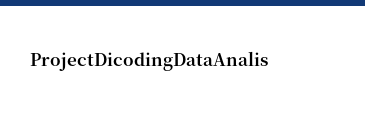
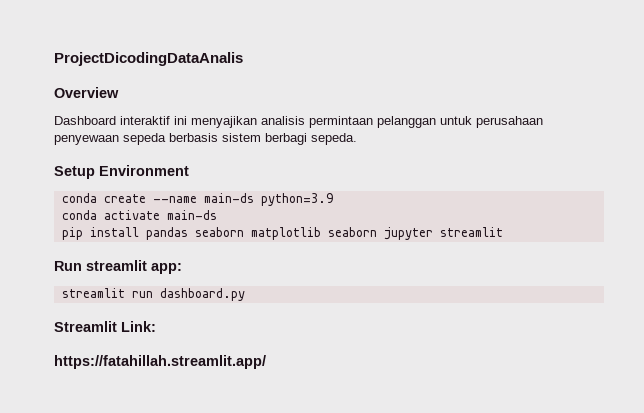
(268, 61) none -> [54,87,119,98] [54,116,543,128] [54,133,357,145] [54,165,189,179] [61,193,333,206] [61,210,217,220] [61,227,503,240] [54,260,182,274] [61,288,245,301] [54,321,156,332] [54,355,266,369] // Overview // Dashboard interaktif ini menyajikan analisis permintaan pelanggan untuk perusahaan penyewaan sepeda berbasis sistem berbagi sepeda. // Setup Environment // conda create --name main-ds python=3.9 // conda activate main-ds // pip install pandas seaborn matplotlib seaborn jupyter streamlit // Run streamlit app: // streamlit run dashboard.py // Streamlit Link: // https://fatahillah.streamlit.app/

